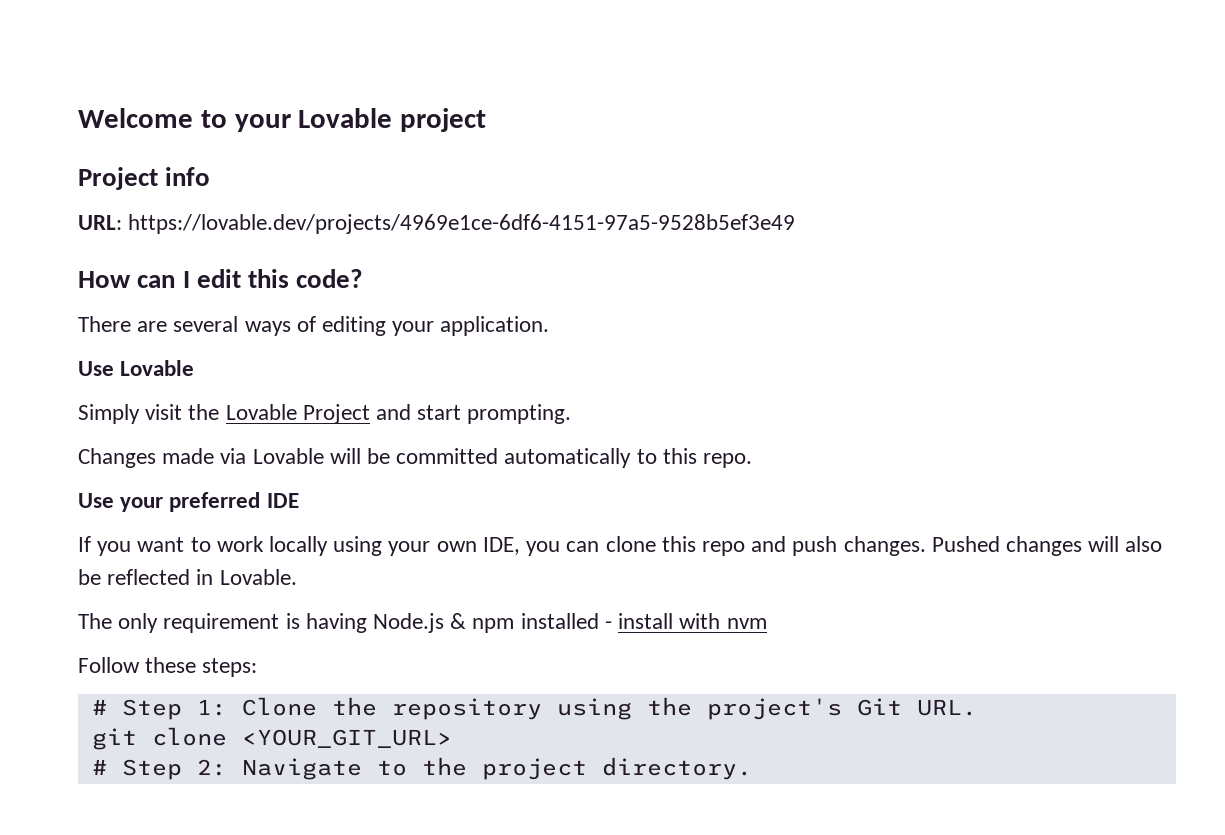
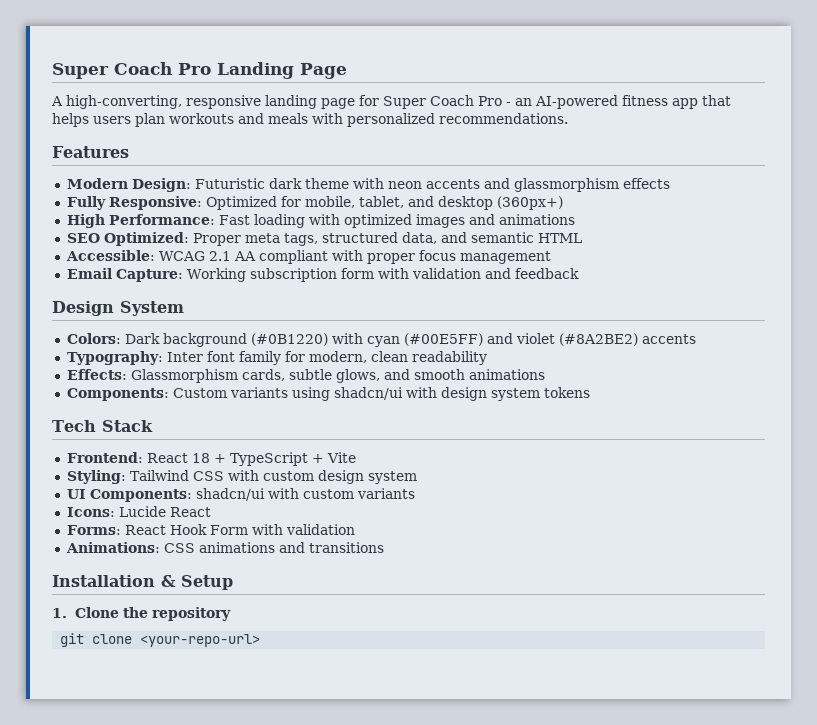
[78,108,487,132] [78,167,211,190] [78,214,796,234] [78,269,364,288] [78,316,550,336] [78,360,195,376] [78,404,572,424] [78,448,753,468] [78,492,299,512] [78,536,1163,556] [78,569,297,585] [78,613,767,633] [78,657,258,677] [91,697,977,720] [91,727,452,750] [91,757,752,780] Welcome to your Lovable project // Project info // URL: https://lovable.dev/projects/4969e1ce-6df6-4151-97a5-9528b5ef3e49 // How can I edit this code? // There are several ways of editing your application. // Use Lovable // Simply visit the Lovable Project and start prompting. // Changes made via Lovable will be committed automatically to this repo. // Use your preferred IDE // If you want to work locally using your own IDE, you can clone this repo and push changes. Pushed changes will also be reflected in Lovable. // The only requirement is having Node.js & npm installed - install with nvm // Follow these steps: // # Step 1: Clone the repository using the project's Git URL. // git clone <YOUR_GIT_URL> // # Step 2: Navigate to the project directory. -> [52,62,347,79] [51,95,731,109] [52,113,568,127] [52,146,129,158] [66,178,670,192] [66,196,563,210] [66,214,575,228] [66,232,582,246] [65,250,551,264] [66,268,579,282] [52,301,184,316] [66,333,696,347] [66,351,487,365] [66,369,545,383] [66,387,590,401] [52,420,153,432] [66,452,356,466] [66,470,417,484] [66,488,415,502] [66,506,211,517] [66,524,355,535] [65,542,384,553] [52,575,233,590] [52,607,232,621] [60,633,261,647] Super Coach Pro Landing Page // A high-converting, responsive landing page for Super Coach Pro - an AI-powered fitness app that helps users plan workouts and meals with personalized recommendations. // Features // Modern Design: Futuristic dark theme with neon accents and glassmorphism effects // Fully Responsive: Optimized for mobile, tablet, and desktop (360px+) // High Performance: Fast loading with optimized images and animations // SEO Optimized: Proper meta tags, structured data, and semantic HTML // Accessible: WCAG 2.1 AA compliant with proper focus management // Email Capture: Working subscription form with validation and feedback // Design System // Colors: Dark background (#0B1220) with cyan (#00E5FF) and violet (#8A2BE2) accents // Typography: Inter font family for modern, clean readability // Effects: Glassmorphism cards, subtle glows, and smooth animations // Components: Custom variants using shadcn/ui with design system tokens // Tech Stack // Frontend: React 18 + TypeScript + Vite // Styling: Tailwind CSS with custom design system // UI Components: shadcn/ui with custom variants // Icons: Lucide React // Forms: React Hook Form with validation // Animations: CSS animations and transitions // Installation & Setup // 1. Clone the repository // git clone <your-repo-url>

